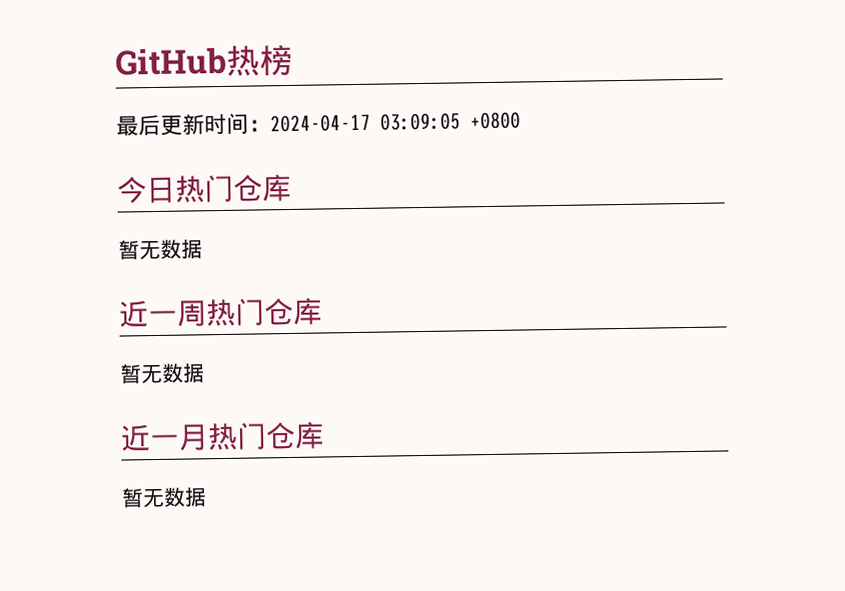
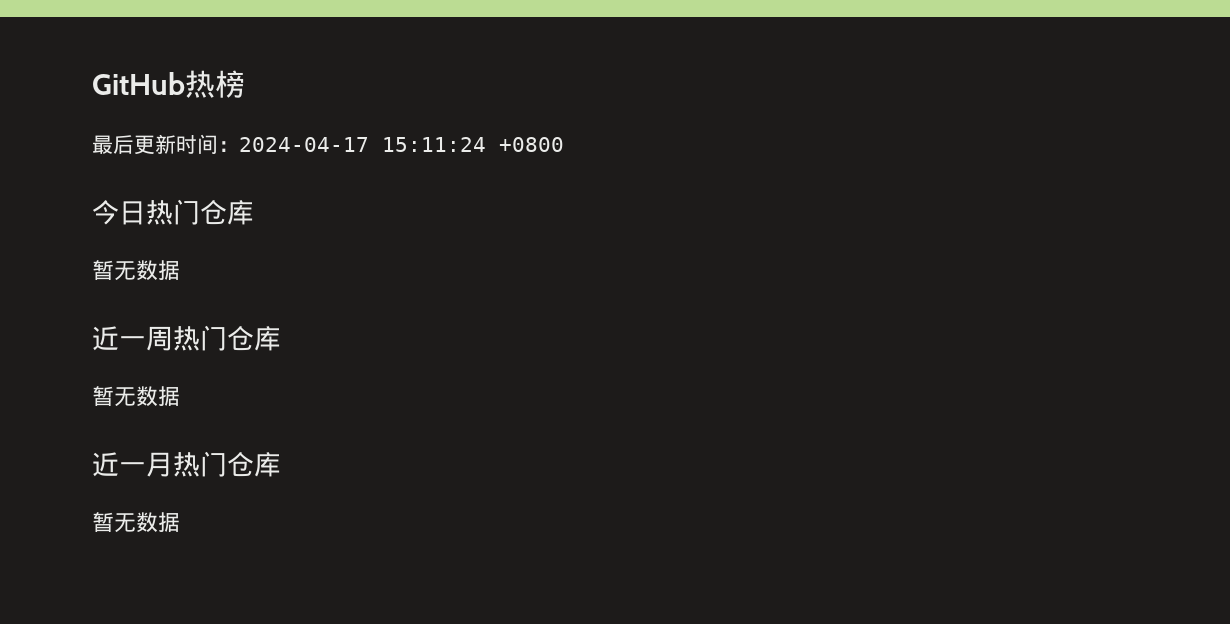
[380,112,461,131] 03:09:05 -> [382,137,486,152] 15:11:24

